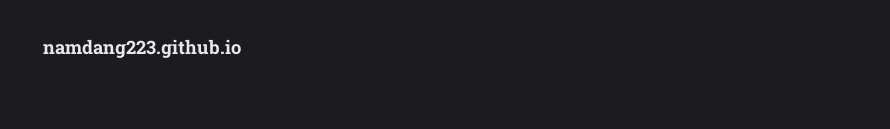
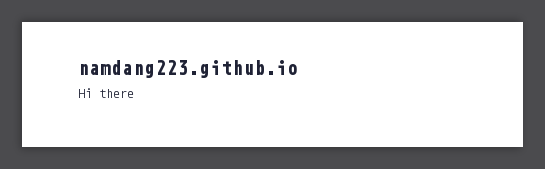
(241, 48) none -> [78,88,134,98] // Hi there

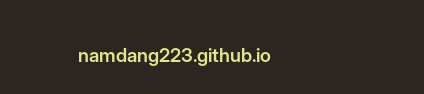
[78,88,134,98] // Hi there -> (271, 57) none

